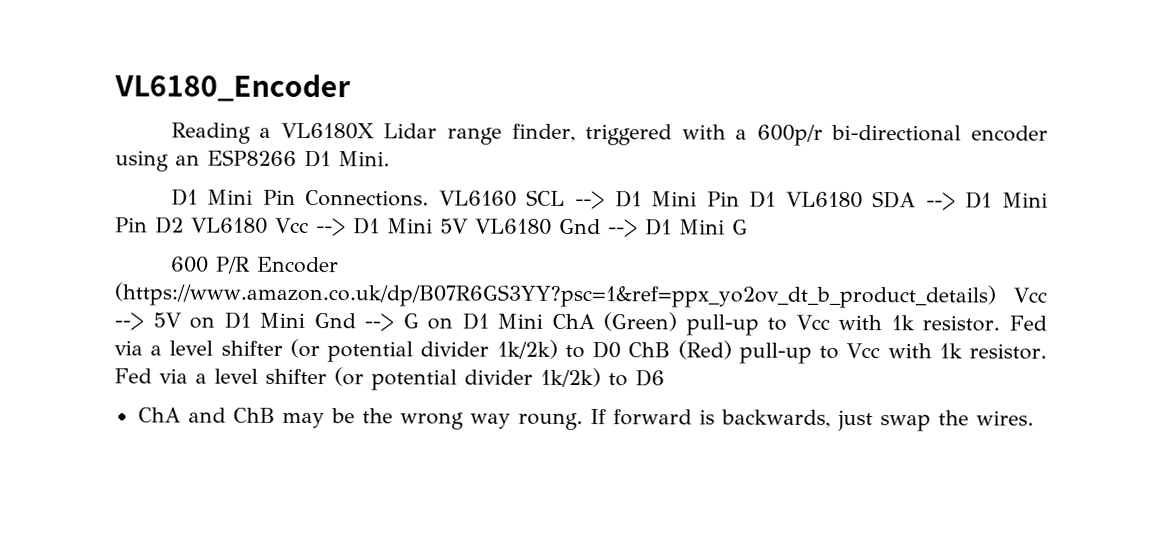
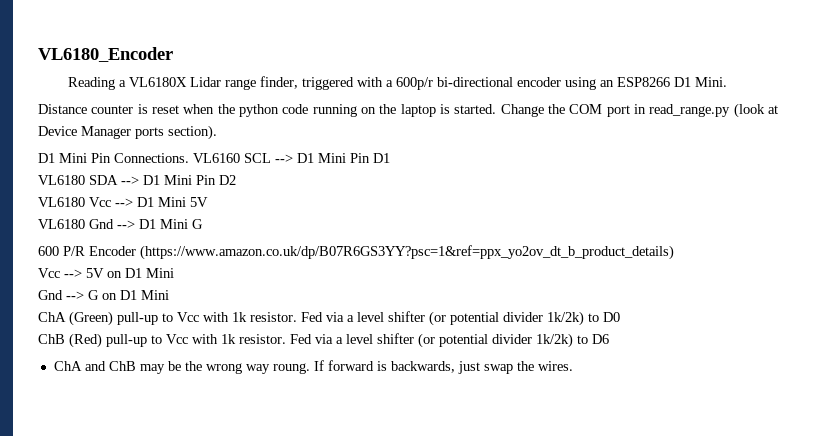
(390, 159) none -> [38,103,779,118] [38,125,217,140] // Distance counter is reset when the python code running on the laptop is started. Change the COM port in read_range.py (look at Device Manager ports section).
(777, 199) none -> (390, 158) //
(184, 225) none -> (236, 180) //
(469, 226) none -> (208, 202) //
(996, 295) none -> (674, 252) //
(306, 320) none -> (174, 273) //
(544, 321) none -> (169, 295) //
(622, 350) none -> (620, 317) //

